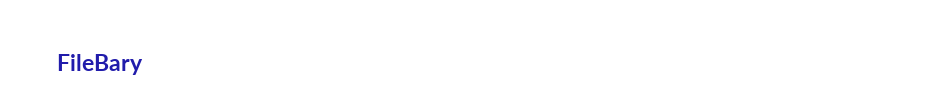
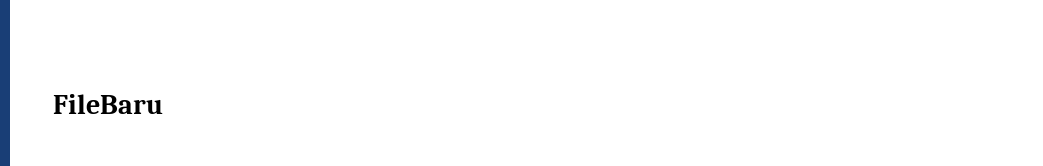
[57,54,143,75] FileBary -> [53,94,163,114] FileBaru

